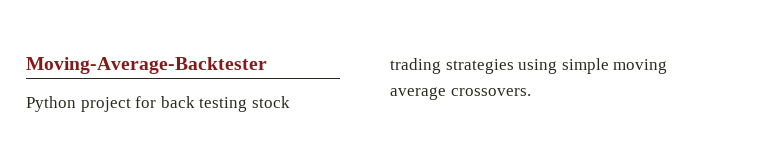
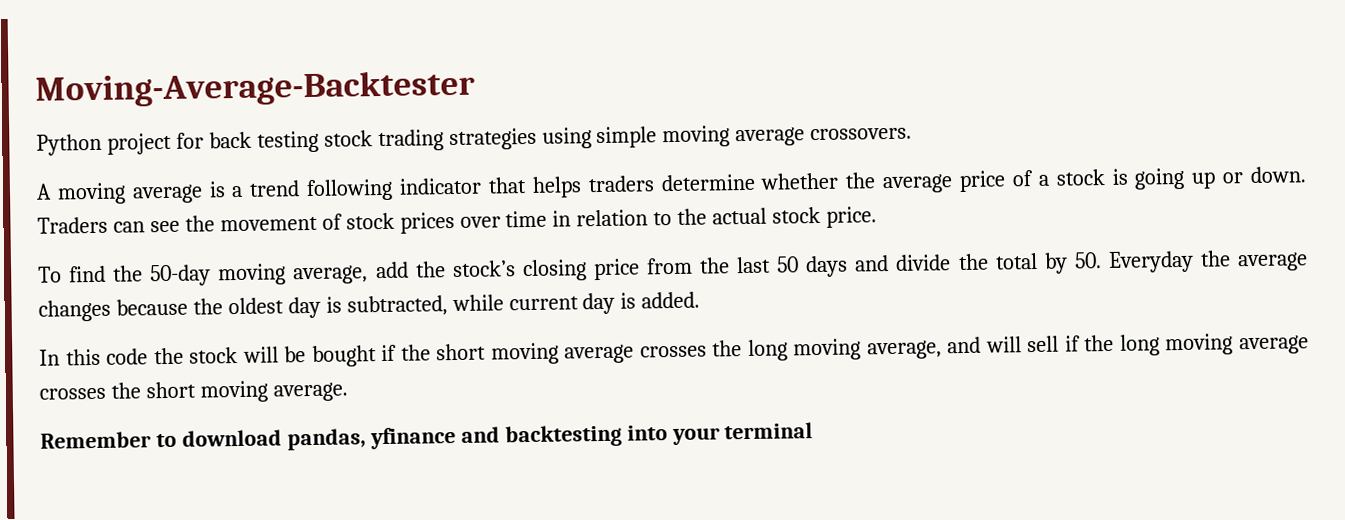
(531, 92) none -> [36,166,1306,205] [37,206,878,234] [38,250,1308,287] [38,291,701,322] [39,333,1309,367] [39,380,348,403] [40,422,814,451] // A moving average is a trend following indicator that helps traders determine whether the average price of a stock is going up or down. Traders can see the movement of stock prices over time in relation to the actual stock price. // To find the 50-day moving average, add the stock’s closing price from the last 50 days and divide the total by 50. Everyday the average changes because the oldest day is subtracted, while current day is added. // In this code the stock will be bought if the short moving average crosses the long moving average, and will sell if the long moving average crosses the short moving average. // Remember to download pandas, yfinance and backtesting into your terminal

